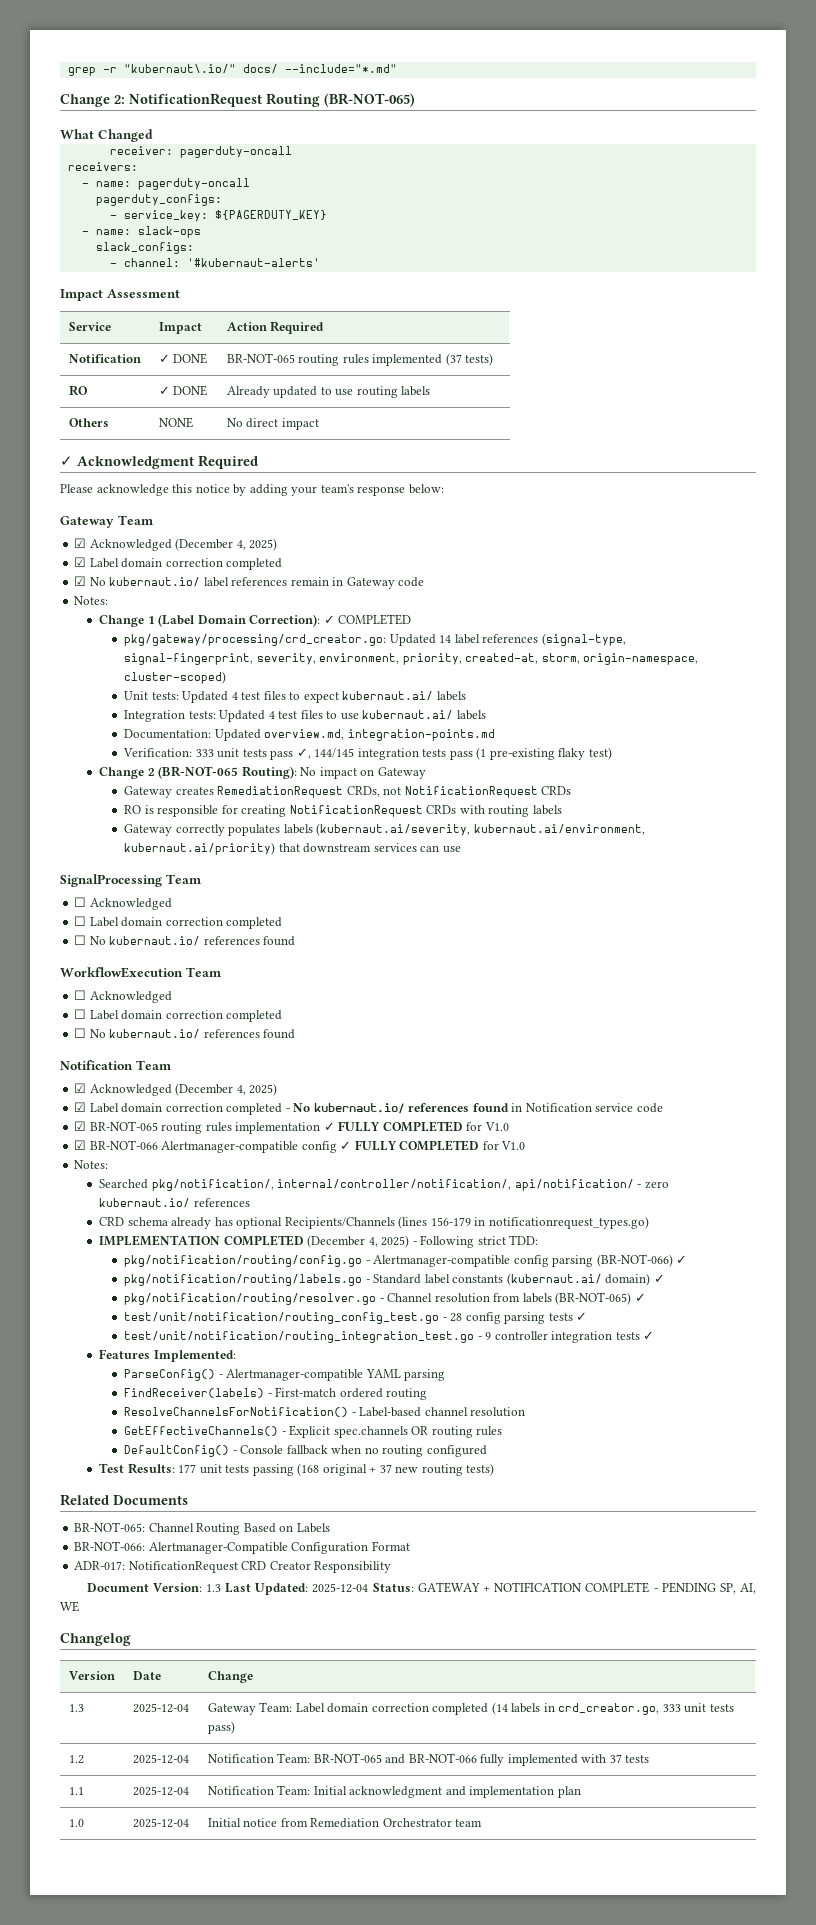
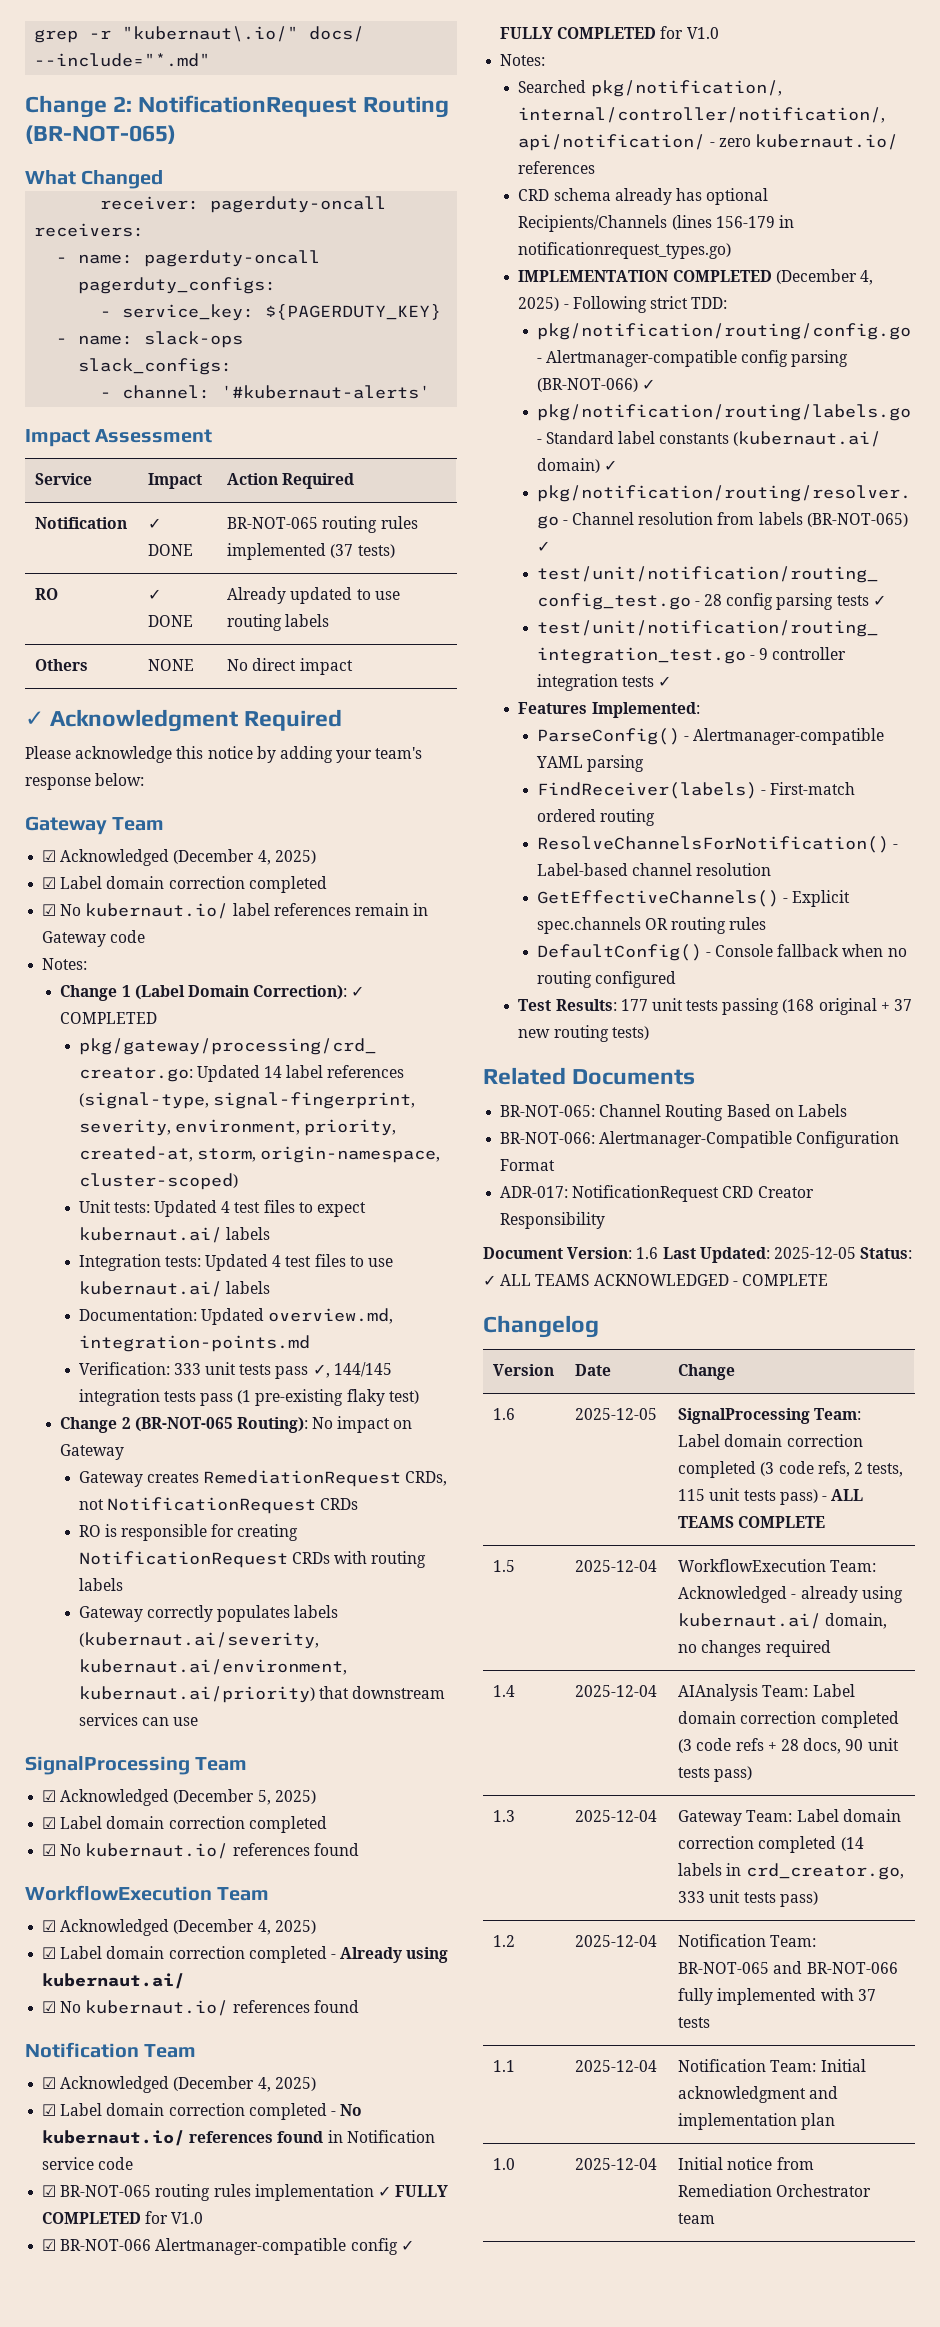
[74,897,172,910] [74,916,283,929] [74,935,87,945] ☐ Acknowledged // ☐ Label domain correction completed // ☐ -> [42,1789,316,1806] [42,1816,327,1833] [42,1844,57,1856] ☑ Acknowledged (December 5, 2025) // ☑ Label domain correction completed // ☑
[74,990,172,1003] [74,1009,283,1022] [74,1028,87,1038] ☐ Acknowledged // ☐ Label domain correction completed // ☐ -> [42,1919,316,1936] [42,1946,449,1963] [42,1973,186,1989] [42,2001,57,2013] ☑ Acknowledged (December 4, 2025) // ☑ Label domain correction completed - Already using kubernaut.ai/ // ☑
[205,1584,221,1592] 1.3 -> [636,1247,659,1259] 1.6
[312,1582,756,1594] [60,1601,79,1612] [60,1633,131,1646] [68,1671,115,1680] [132,1671,161,1680] [207,1671,253,1683] 2025-12-04 Status: GATEWAY + NOTIFICATION COMPLETE - PENDING SP, AI, WE // Changelog // Version | Date | Change -> [773,1247,913,1259] [483,1274,828,1286] [483,1315,599,1338] [493,1364,555,1376] [575,1364,612,1376] [678,1364,736,1380] [493,1408,516,1420] [575,1408,658,1420] [678,1408,862,1424] [678,1434,863,1447] [678,1461,904,1478] [678,1488,864,1505] [678,1516,826,1528] [493,1560,516,1572] [575,1560,658,1572] [678,1559,877,1572] [678,1586,903,1603] [678,1613,888,1629] [678,1640,831,1657] [493,1685,516,1697] [575,1685,658,1697] [678,1684,855,1701] [678,1711,899,1728] [678,1738,899,1754] [678,1766,753,1782] 2025-12-05 Status: ✓ ALL TEAMS ACKNOWLEDGED - COMPLETE // Changelog // Version | Date | Change // 1.6 | 2025-12-05 | SignalProcessing Team: Label domain correction completed (3 code refs, 2 tests, 115 unit tests pass) - ALL TEAMS COMPLETE // 1.5 | 2025-12-04 | WorkflowExecution Team: Acknowledged - already using kubernaut.ai/ domain, no changes required // 1.4 | 2025-12-04 | AIAnalysis Team: Label domain correction completed (3 code refs + 28 docs, 90 unit tests pass)

